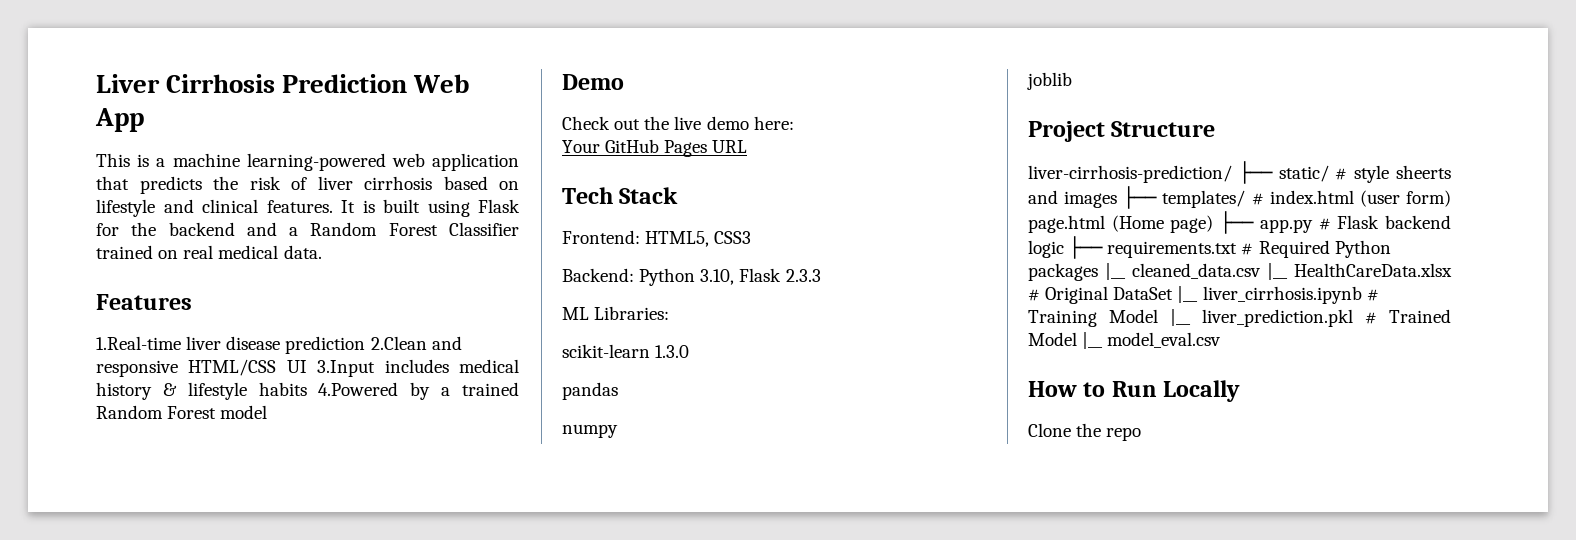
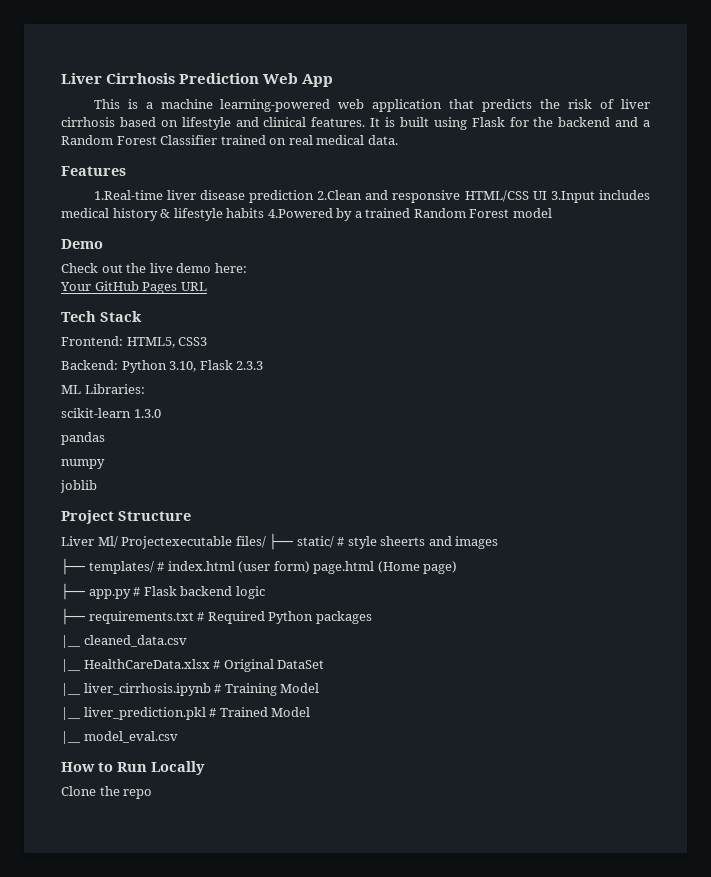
[1028,165,1232,183] liver-cirrhosis-prediction/ -> [61,536,266,549] Liver Ml/ Projectexecutable files/
(1118, 199) none -> (499, 542) //
(1214, 224) none -> (458, 567) //
(1064, 249) none -> (265, 592) //
(1098, 272) none -> (372, 617) //
(1261, 271) none -> (187, 641) //
(1174, 293) none -> (325, 664) //
(1158, 316) none -> (320, 688) //
(1077, 339) none -> (311, 712) //

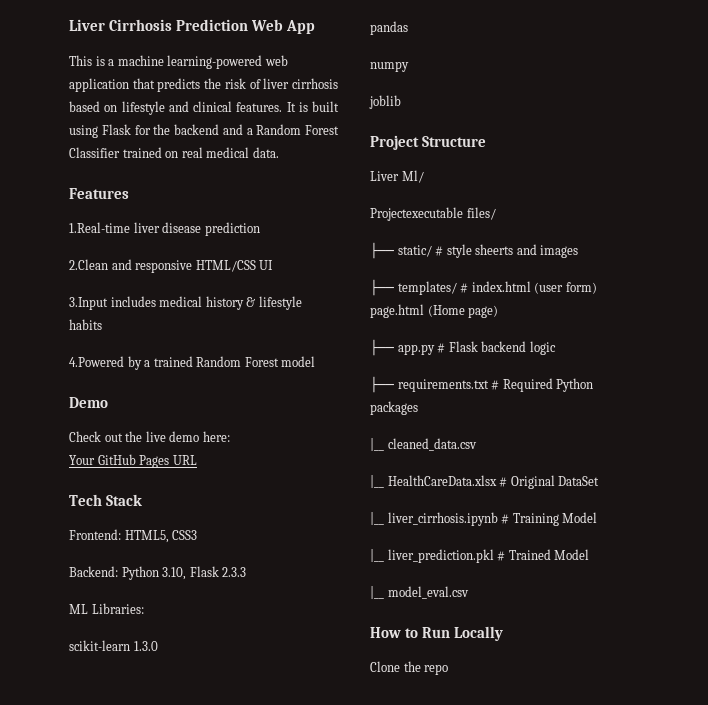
(315, 196) none -> (260, 229) //
(547, 195) none -> (274, 265) //
(265, 213) none -> (102, 324) //
(118, 542) none -> (424, 176) //
(266, 542) none -> (496, 213) //

